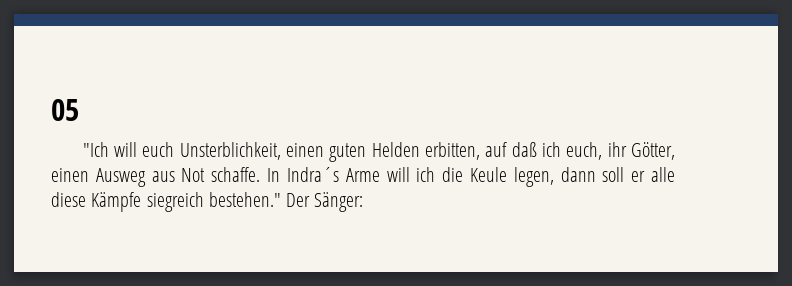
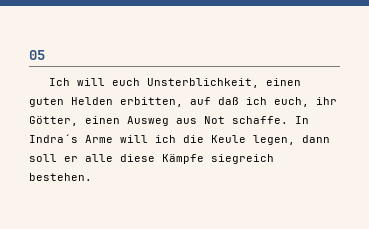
[82,142,109,157] "Ich -> [49,78,71,86] Ich
[208,192,364,212] bestehen." Der Sänger: -> [29,173,92,181] bestehen.

